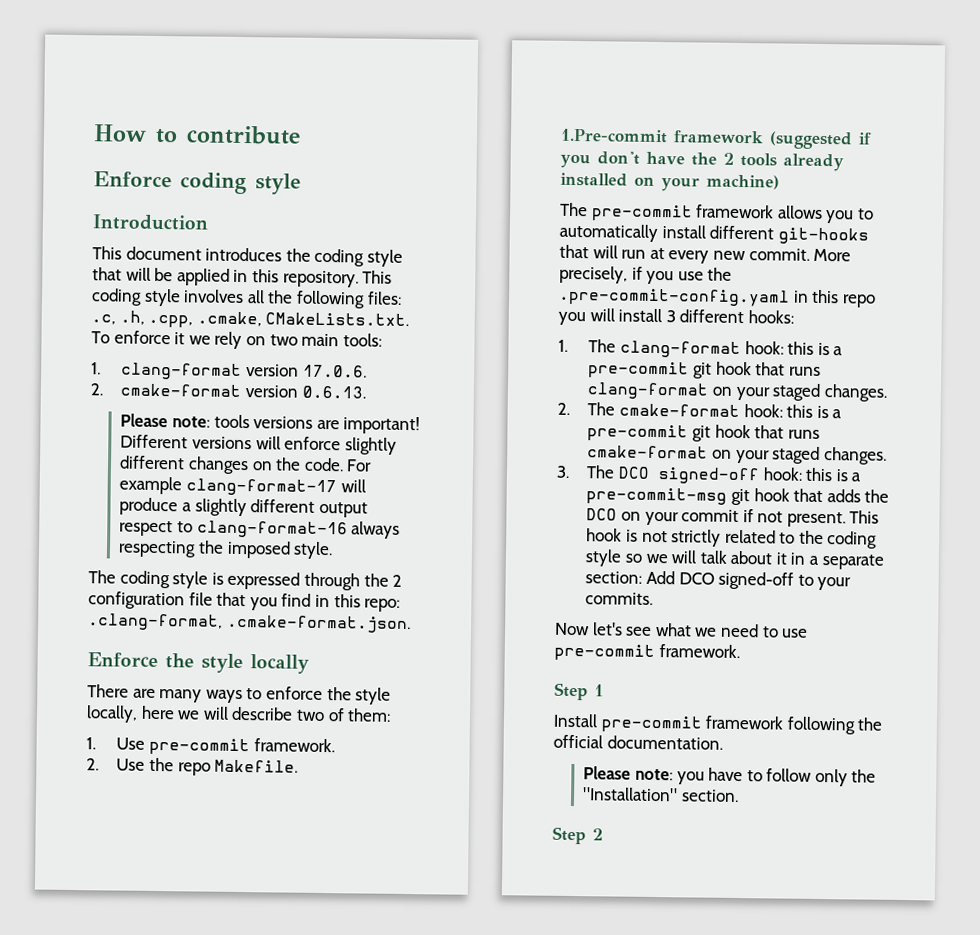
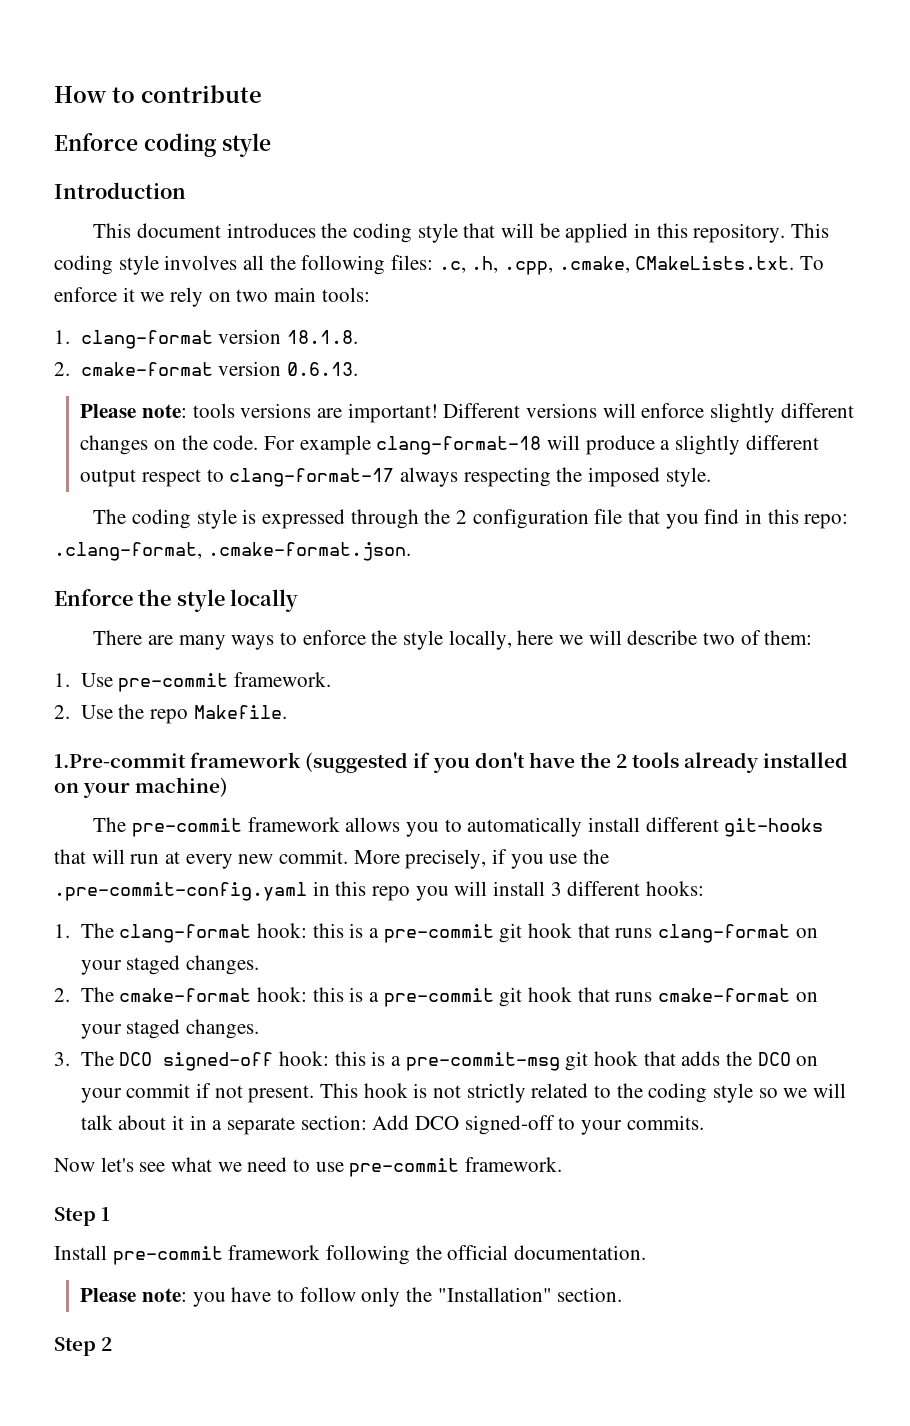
[302,364,367,378] 17.0.6. -> [286,330,358,344] 18.1.8.
[185,478,337,497] clang-format-17 -> [376,436,542,455] clang-format-18
[196,520,348,539] clang-format-16 -> [229,468,395,487] clang-format-17

